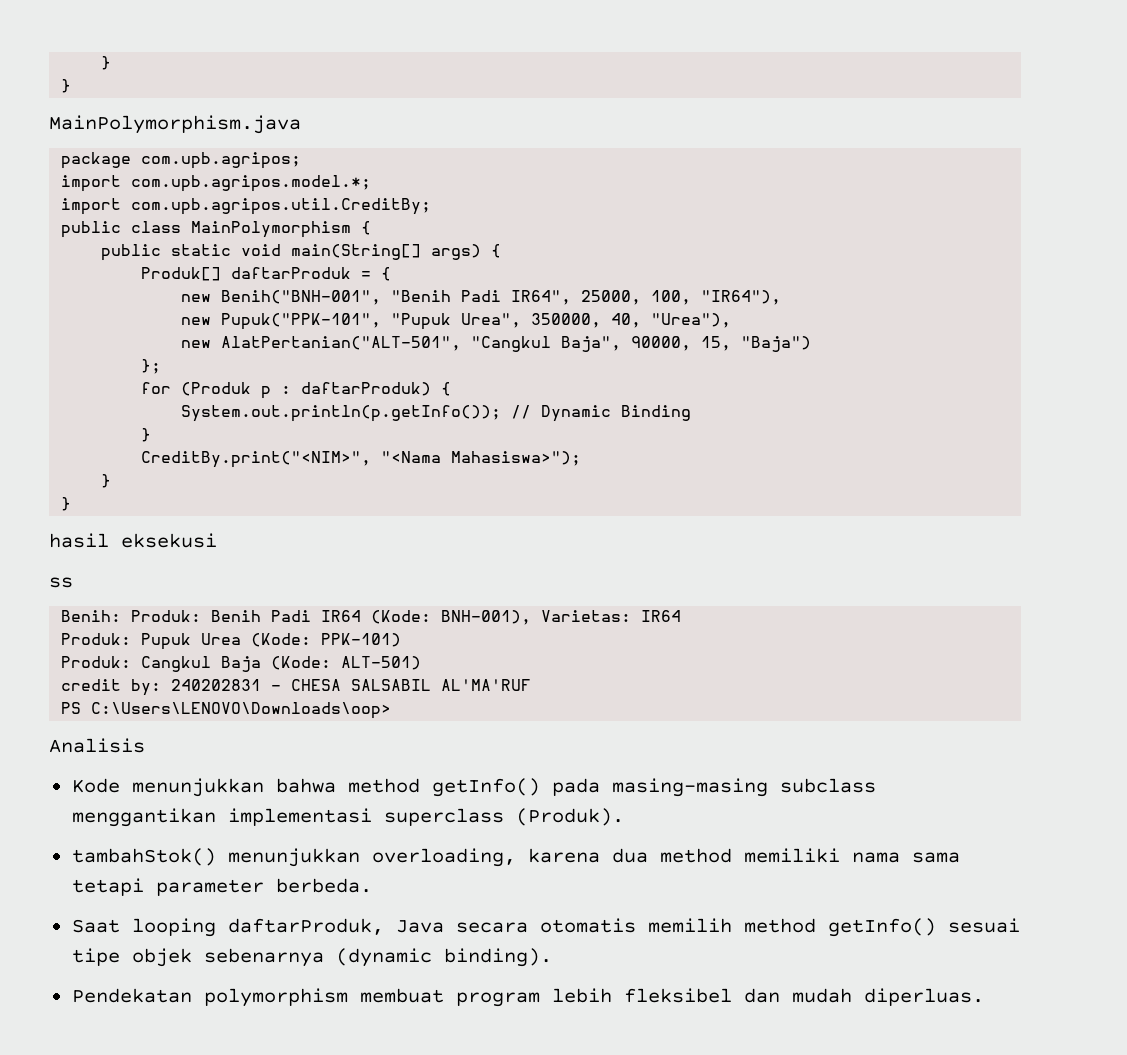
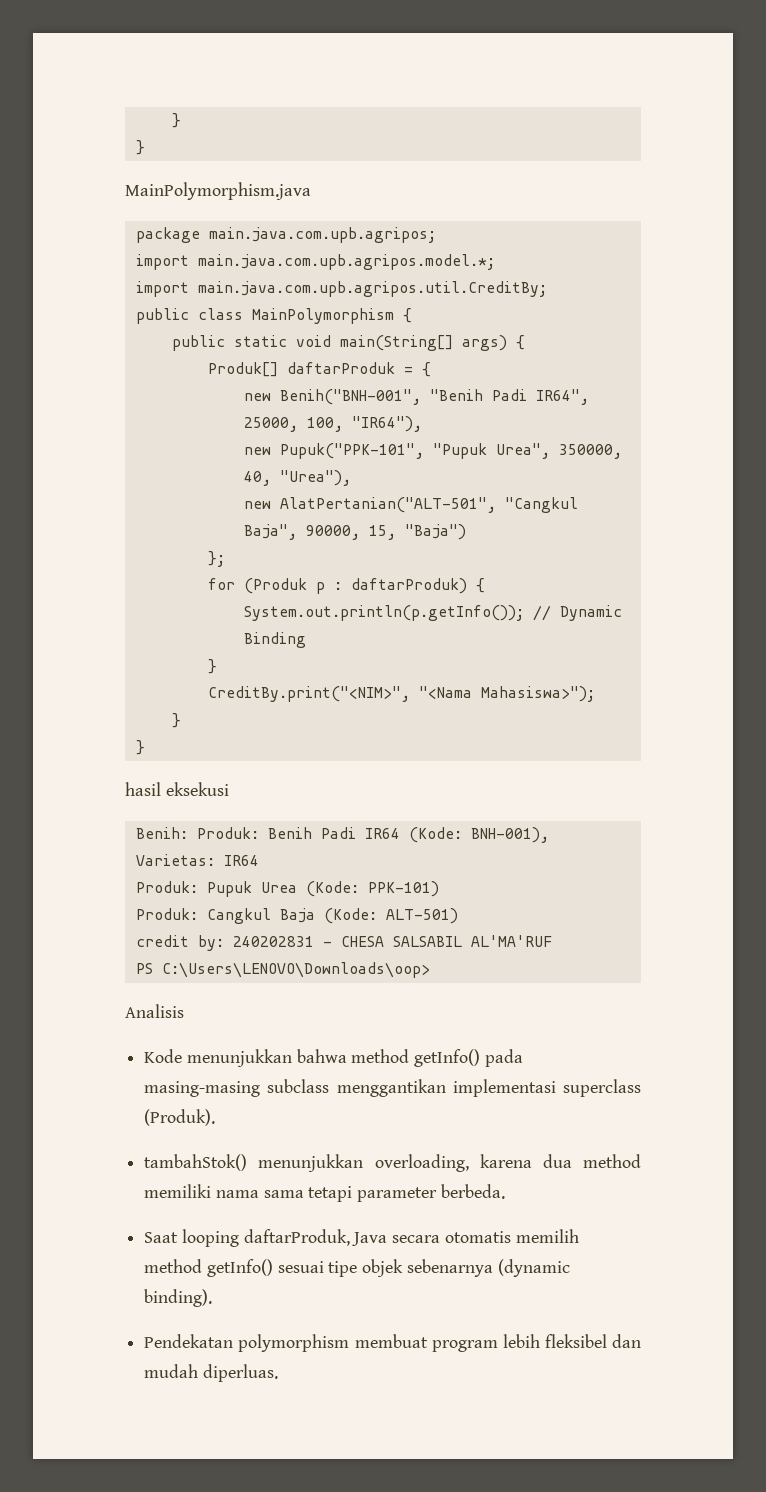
[141,152,302,169] [61,175,372,192] [61,198,432,215] com.upb.agripos; // import com.upb.agripos.model.*; // import com.upb.agripos.util.CreditBy; -> [208,227,436,243] [135,254,495,270] [135,281,547,297] main.java.com.upb.agripos; // import main.java.com.upb.agripos.model.*; // import main.java.com.upb.agripos.util.CreditBy;
[49,577,73,588] // ss -> (229, 789) none

